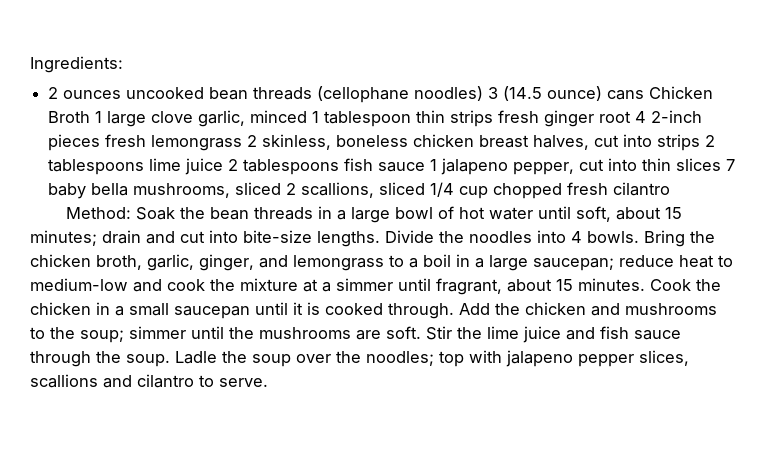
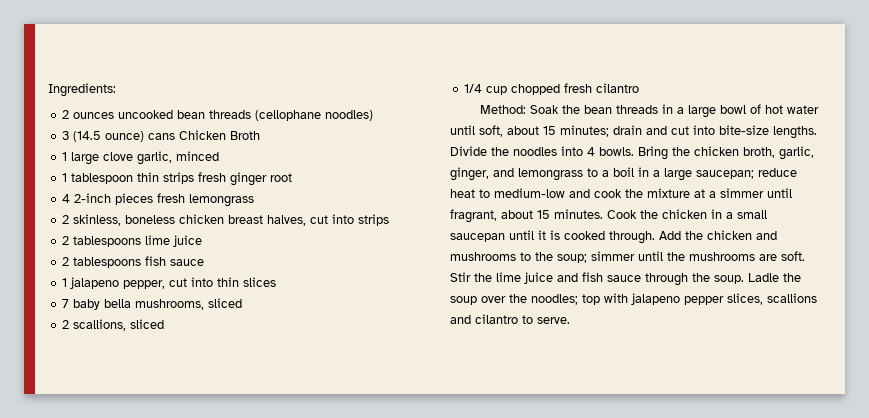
(484, 93) none -> (374, 115) //
(91, 117) none -> (261, 135) //
(308, 116) none -> (220, 156) //
(632, 117) none -> (293, 177) //
(243, 143) none -> (255, 200) //
(701, 142) none -> (390, 220) //
(224, 166) none -> (203, 241) //
(426, 167) none -> (205, 262) //
(722, 164) none -> (277, 282) //
(282, 188) none -> (243, 303) //
(426, 188) none -> (165, 324) //

